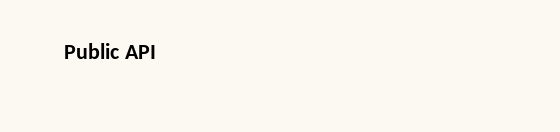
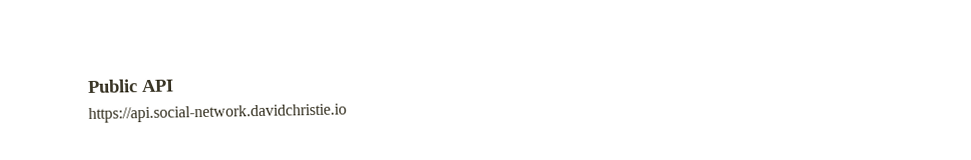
(156, 52) none -> [88,103,347,124] // https://api.social-network.davidchristie.io

